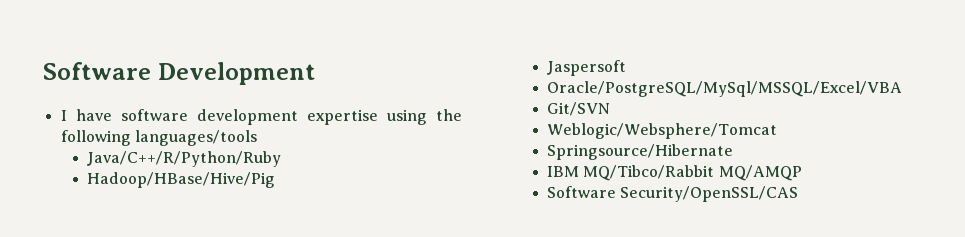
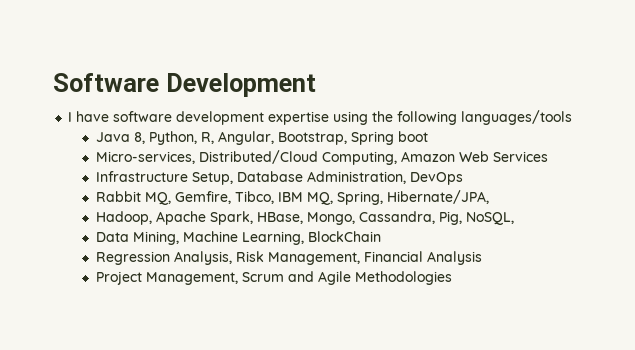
[87,151,282,167] [87,172,276,188] [547,60,627,76] [547,81,903,97] [547,102,611,116] [547,123,778,139] [547,144,734,160] [547,165,802,181] [547,186,799,202] Java/C++/R/Python/Ruby // Hadoop/HBase/Hive/Pig // Jaspersoft // Oracle/PostgreSQL/MySql/MSSQL/Excel/VBA // Git/SVN // Weblogic/Websphere/Tomcat // Springsource/Hibernate // IBM MQ/Tibco/Rabbit MQ/AMQP // Software Security/OpenSSL/CAS -> [96,131,429,145] [96,150,549,165] [96,171,464,185] [96,190,490,205] [96,211,515,225] [96,231,382,245] [96,251,483,265] [96,271,453,285] Java 8, Python, R, Angular, Bootstrap, Spring boot // Micro-services, Distributed/Cloud Computing, Amazon Web Services // Infrastructure Setup, Database Administration, DevOps // Rabbit MQ, Gemfire, Tibco, IBM MQ, Spring, Hibernate/JPA, // Hadoop, Apache Spark, HBase, Mongo, Cassandra, Pig, NoSQL, // Data Mining, Machine Learning, BlockChain // Regression Analysis, Risk Management, Financial Analysis // Project Management, Scrum and Agile Methodologies

